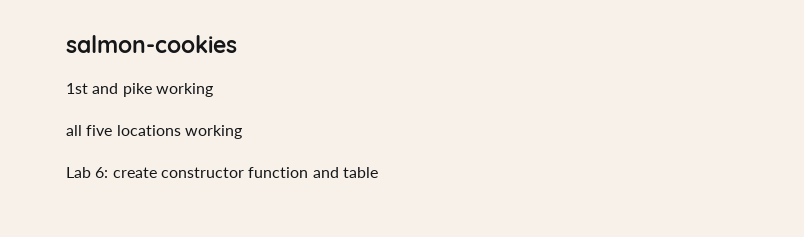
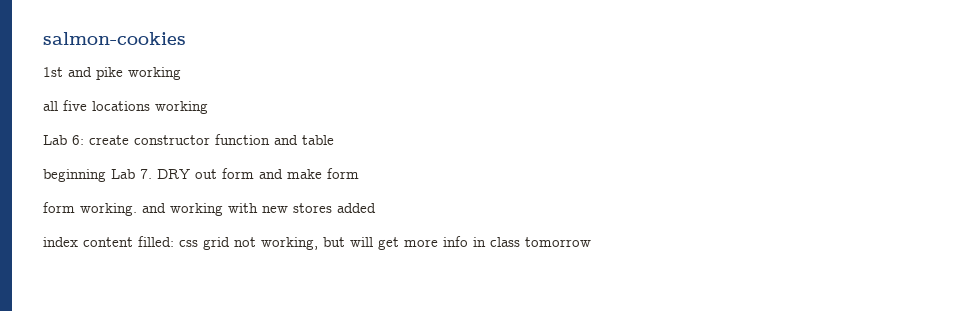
(378, 172) none -> [43,168,359,182] [43,202,376,216] [43,236,591,250] // beginning Lab 7. DRY out form and make form // form working. and working with new stores added // index content filled: css grid not working, but will get more info in class tomorrow

